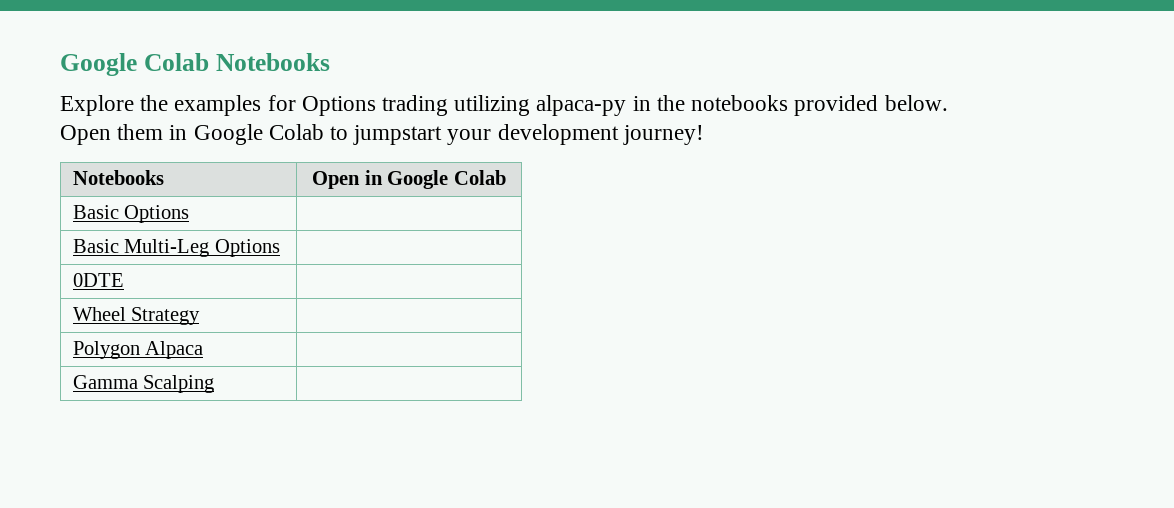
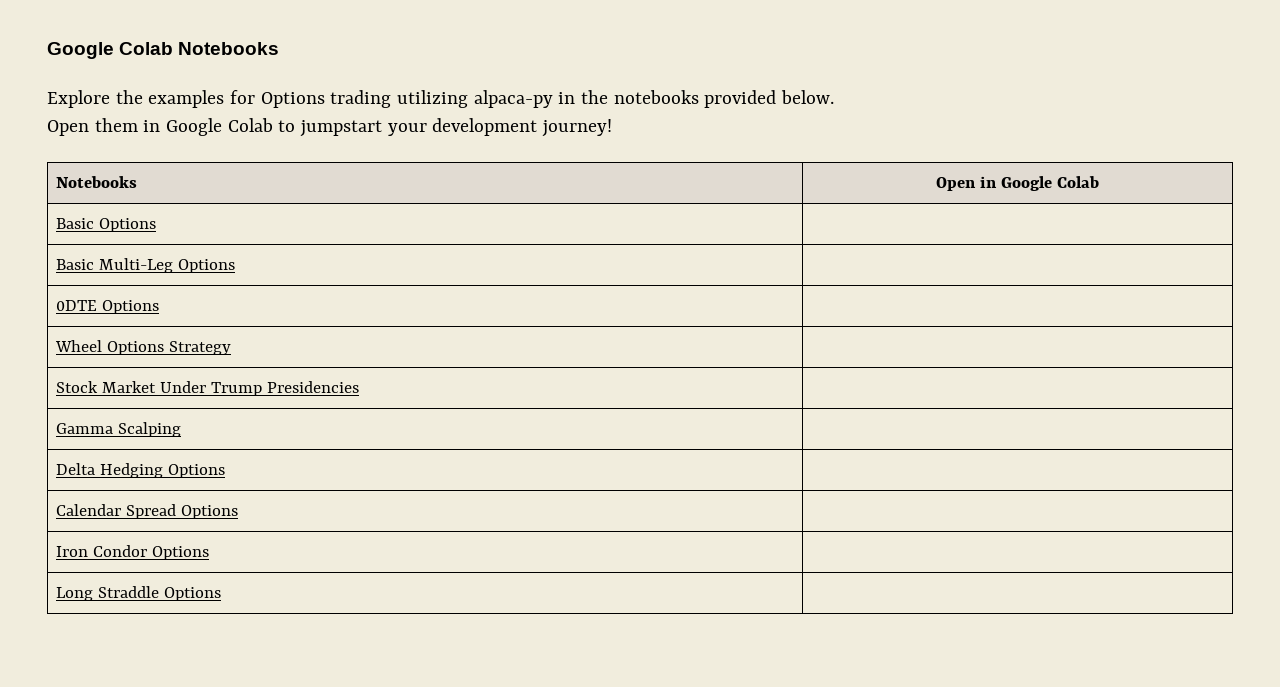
(124, 280) none -> [101,300,159,314] Options
(126, 314) none -> [106,341,164,355] Options
[72,341,204,359] [72,375,215,393] Polygon Alpaca | // Gamma Scalping -> [55,381,360,396] [55,422,181,437] [55,463,225,478] [55,504,238,519] [55,545,209,560] [55,586,221,601] Stock Market Under Trump Presidencies | // Gamma Scalping | // Delta Hedging Options | // Calendar Spread Options | // Iron Condor Options | // Long Straddle Options

